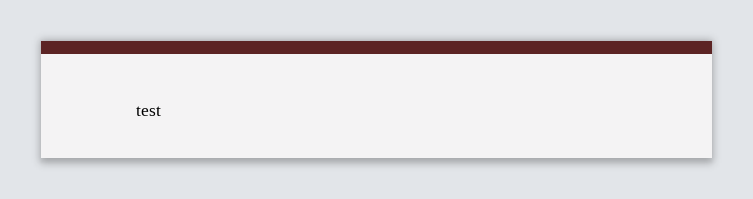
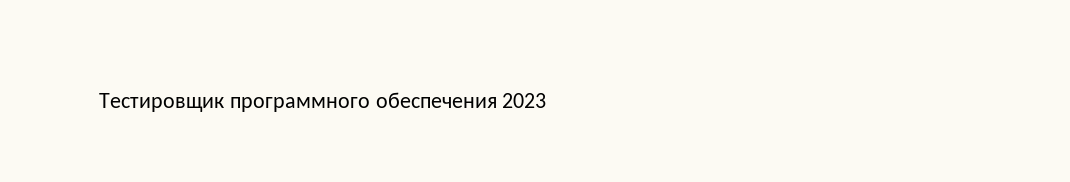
[136,106,161,116] test -> [99,92,547,112] Тестировщик программного обеспечения 2023

